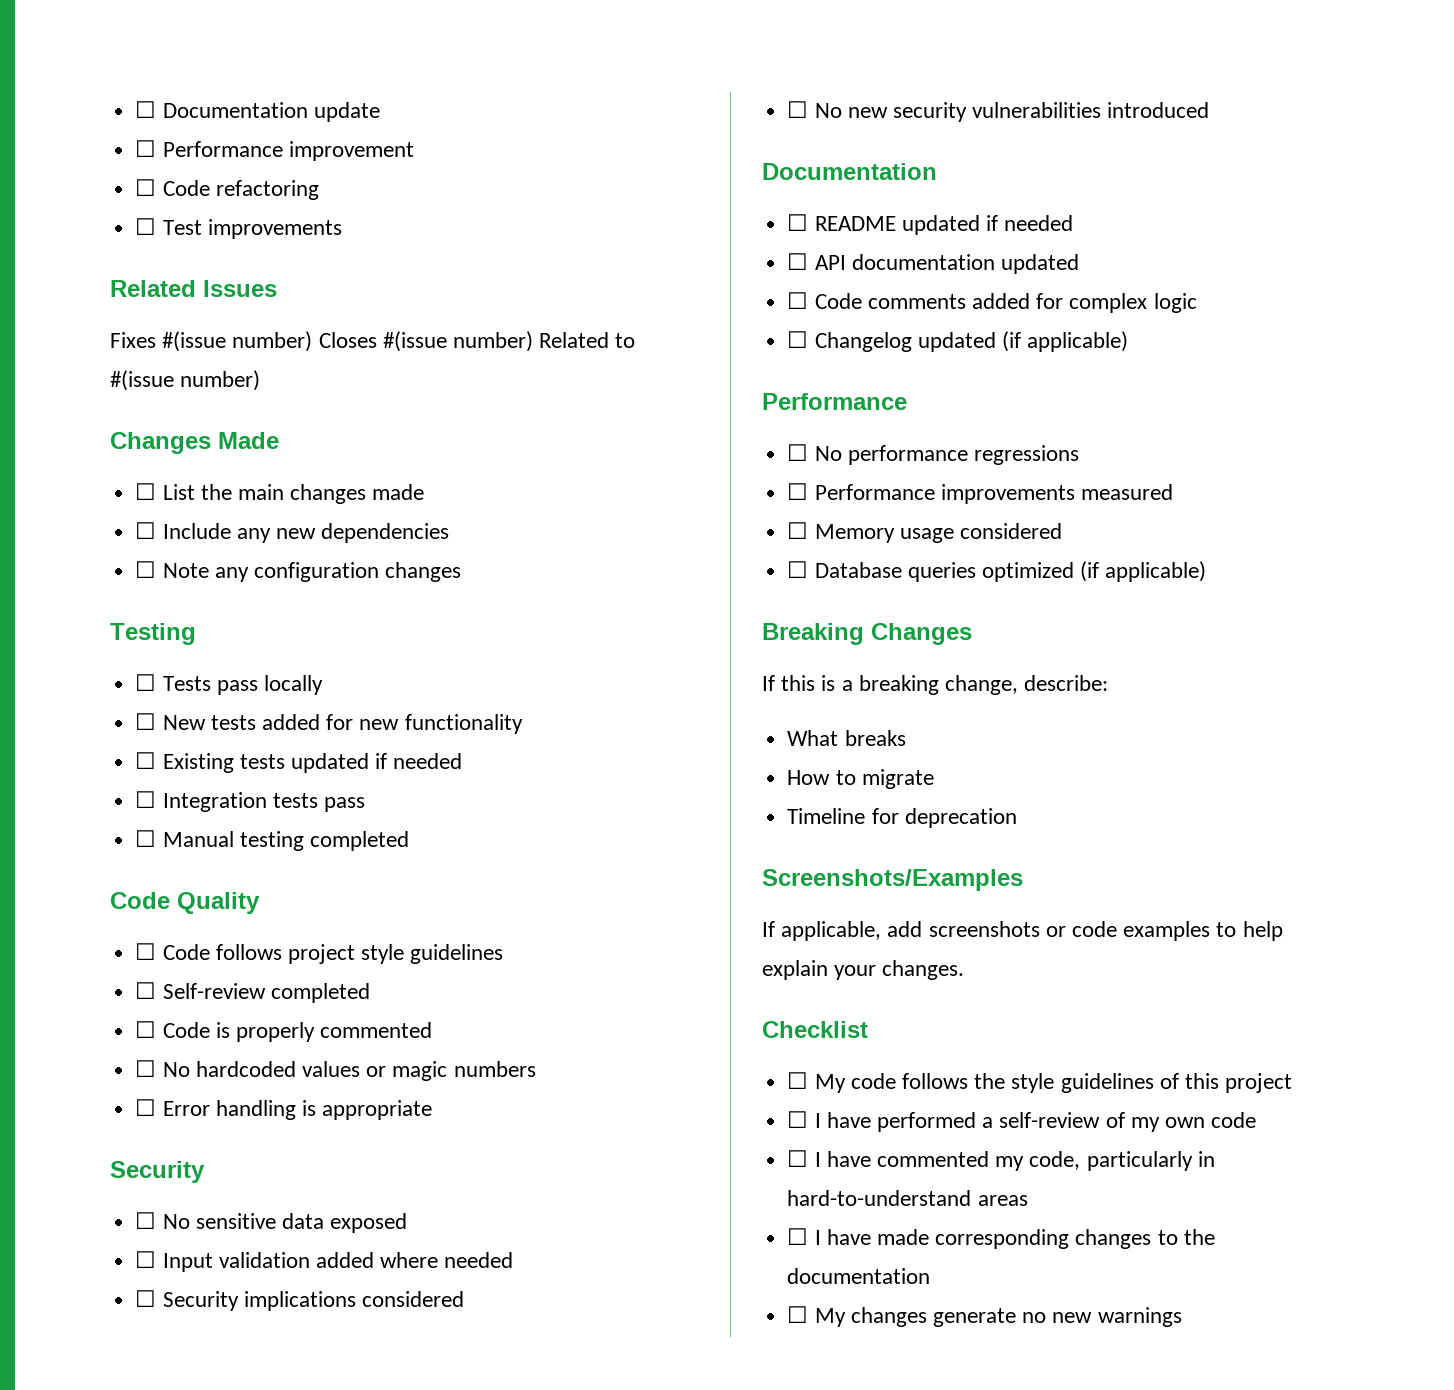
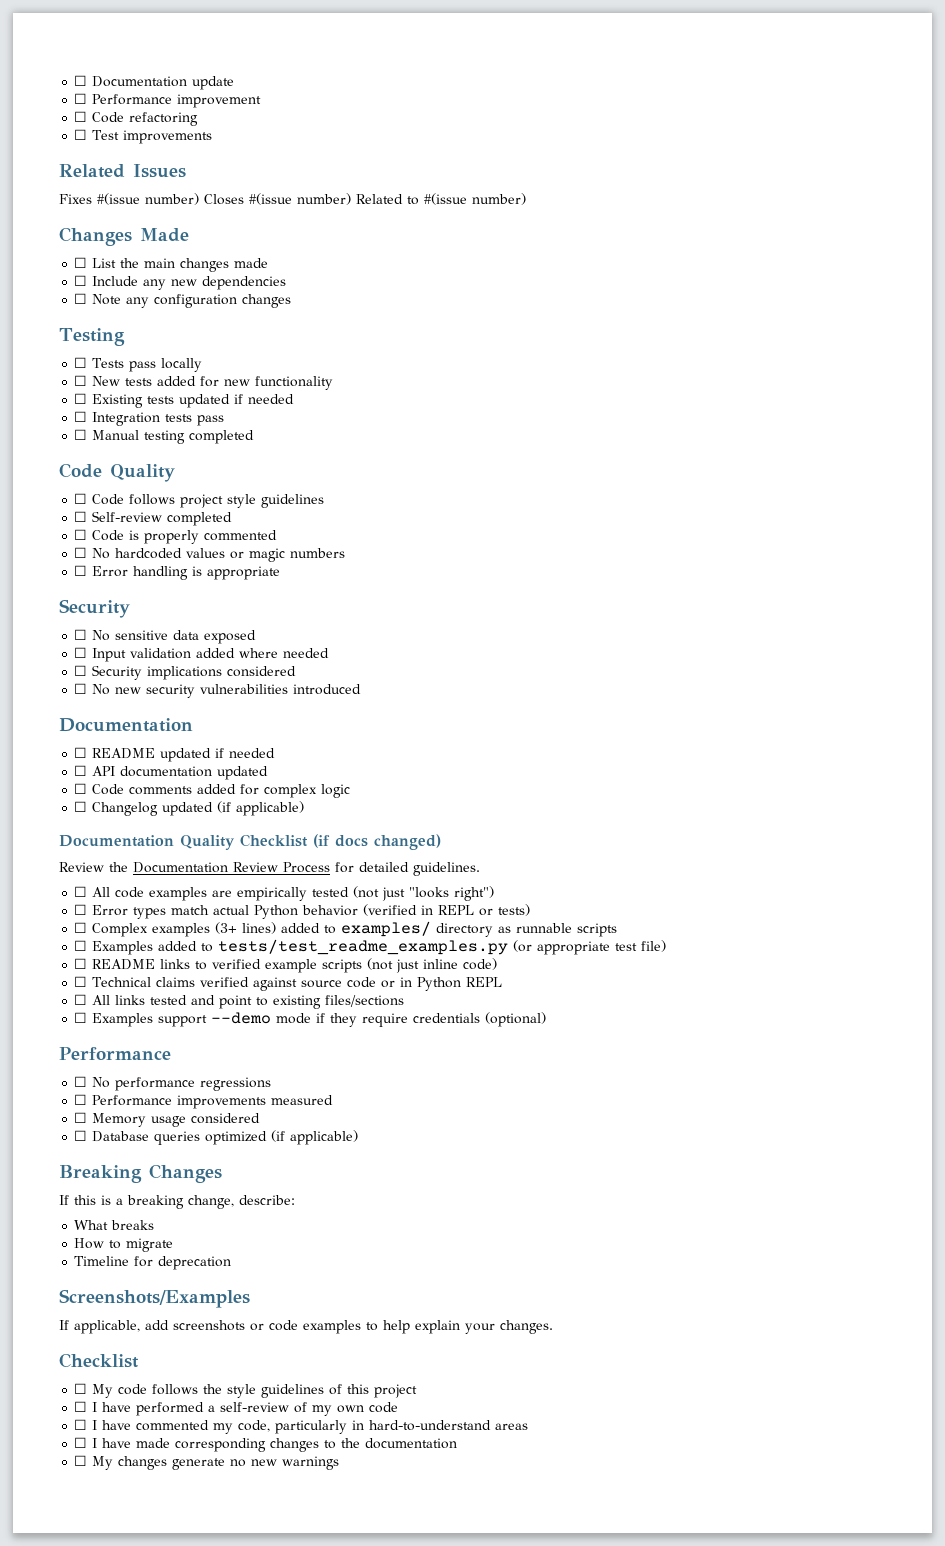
(1129, 341) none -> [59,834,441,850] [59,862,480,876] [74,886,495,901] [74,904,531,919] [74,921,618,937] [74,939,667,955] [74,958,498,973] [74,976,503,991] [74,994,405,1009] [74,1012,547,1027] // Documentation Quality Checklist (if docs changed) // Review the Documentation Review Process for detailed guidelines. // ☐ All code examples are empirically tested (not just "looks right") // ☐ Error types match actual Python behavior (verified in REPL or tests) // ☐ Complex examples (3+ lines) added to examples/ directory as runnable scripts // ☐ Examples added to tests/test_readme_examples.py (or appropriate test file) // ☐ README links to verified example scripts (not just inline code) // ☐ Technical claims verified against source code or in Python REPL // ☐ All links tested and point to existing files/sections // ☐ Examples support --demo mode if they require credentials (optional)

